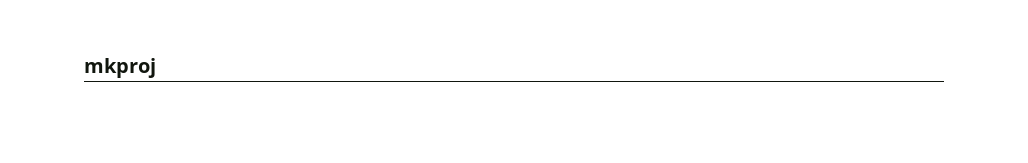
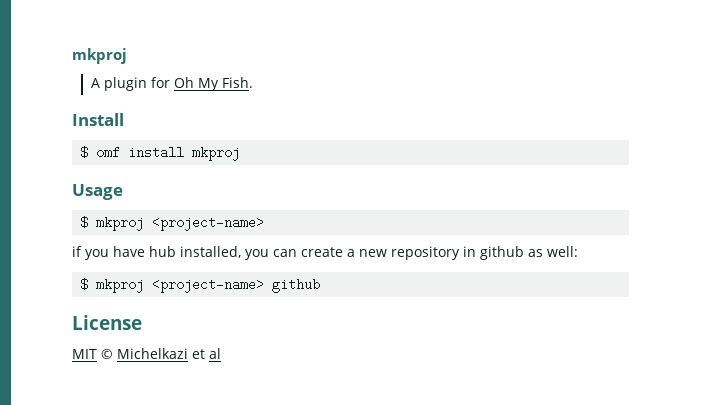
[84,58,156,78] mkproj -> [72,48,127,64] [90,77,253,91] [72,113,124,126] [80,146,241,161] [72,184,123,200] [80,216,265,231] [72,246,578,260] [80,278,321,293] [72,315,142,330] [72,348,221,359] mkproj // A plugin for Oh My Fish. // Install // $ omf install mkproj // Usage // $ mkproj <project-name> // if you have hub installed, you can create a new repository in github as well: // $ mkproj <project-name> github // License // MIT © Michelkazi et al

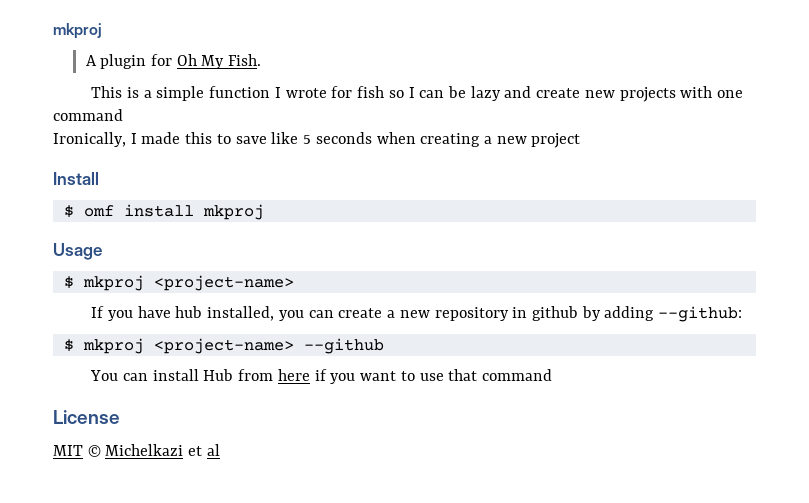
(253, 82) none -> [91,86,744,102] [53,109,123,121] [53,132,581,148] // This is a simple function I wrote for fish so I can be lazy and create new projects with one command // Ironically, I made this to save like 5 seconds when creating a new project
[72,246,82,257] if -> [91,306,105,318] If
[528,246,578,257] [80,278,321,293] as well: // $ mkproj <project-name> github -> [581,306,743,322] [63,338,384,354] [90,369,552,384] by adding --github: // $ mkproj <project-name> --github // You can install Hub from here if you want to use that command

